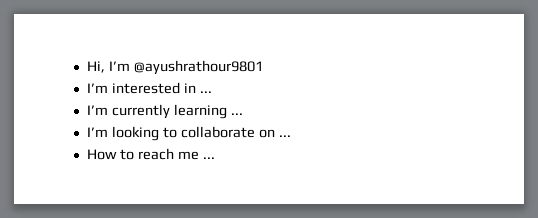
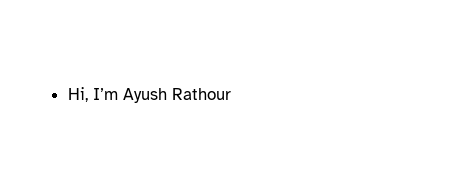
[133,60,263,75] [86,82,212,94] [86,104,243,119] [86,126,291,141] [86,148,215,160] @ayushrathour9801 // I’m interested in ... // I’m currently learning ... // I’m looking to collaborate on ... // How to reach me ... -> [122,88,231,103] Ayush Rathour

